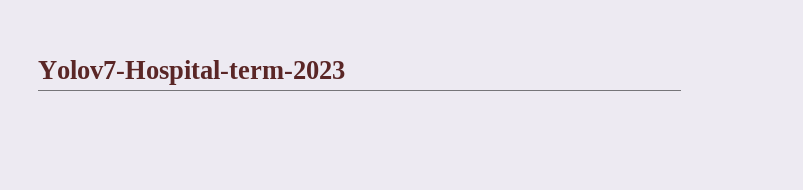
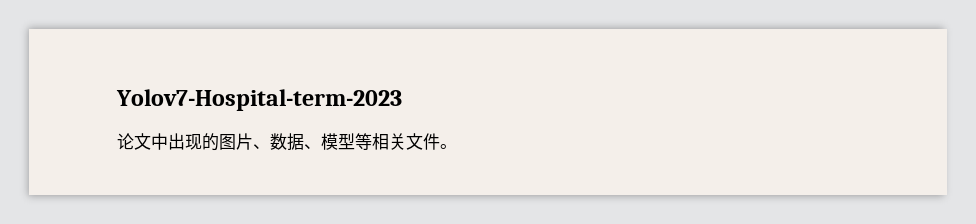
(345, 72) none -> [117,133,457,151] // 论文中出现的图片、数据、模型等相关文件。

